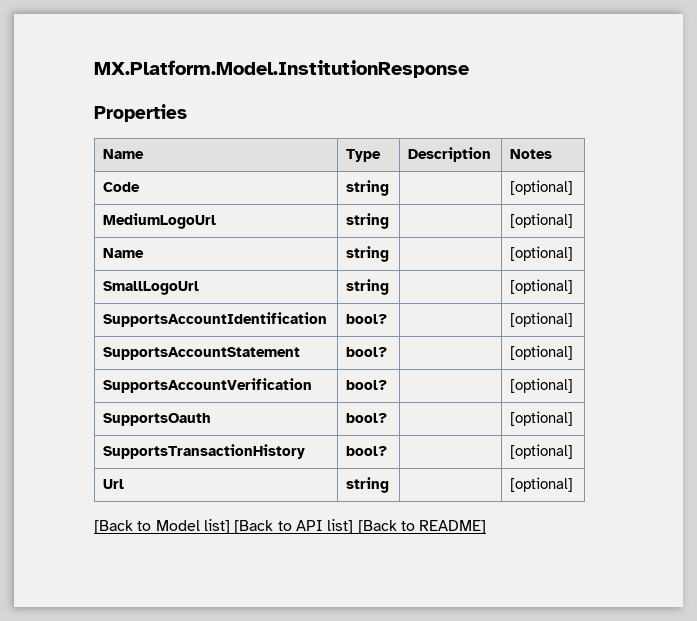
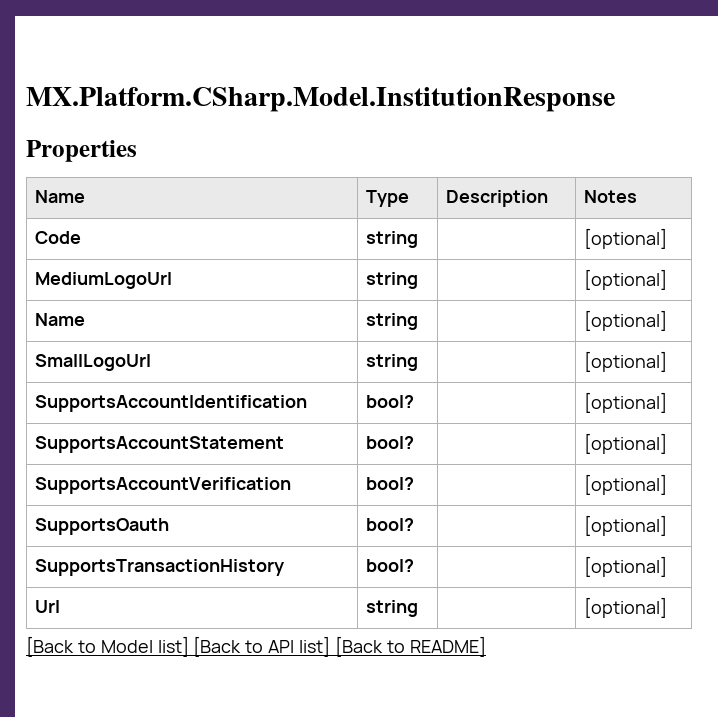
[94,60,469,78] MX.Platform.Model.InstitutionResponse -> [26,87,615,112] MX.Platform.CSharp.Model.InstitutionResponse

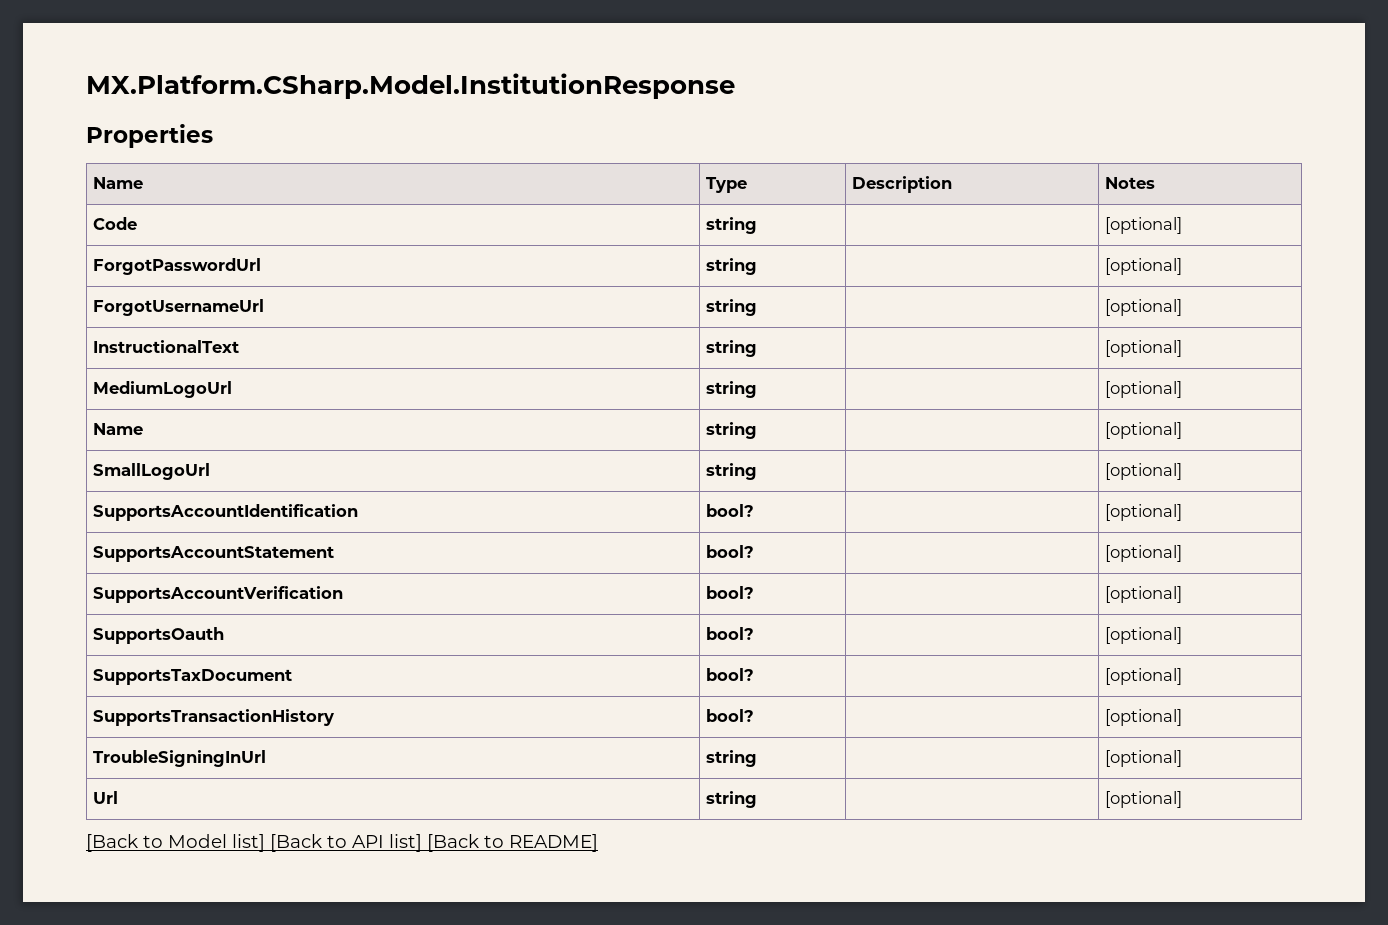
(667, 238) none -> [93,258,262,275] [706,258,758,275] [1105,258,1183,275] [93,299,265,316] [706,299,758,316] [1105,299,1183,316] [93,340,240,353] [706,340,758,357] [1105,340,1183,357] // ForgotPasswordUrl | string | | [optional] // ForgotUsernameUrl | string | | [optional] // InstructionalText | string | | [optional]
(667, 525) none -> [93,669,293,685] [706,668,755,681] [1105,668,1183,685] // SupportsTaxDocument | bool? | | [optional]
(667, 566) none -> [93,750,267,767] [706,750,758,767] [1105,750,1183,767] // TroubleSigningInUrl | string | | [optional]

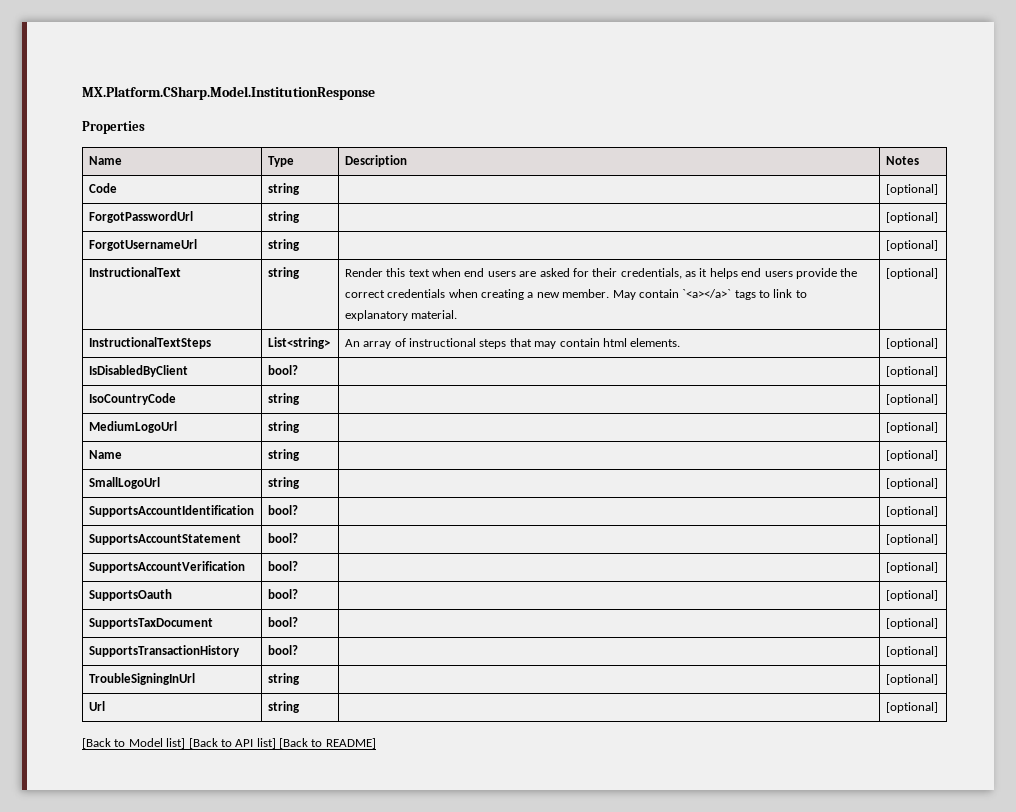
(758, 348) none -> [344,268,858,279] [344,289,807,300] [344,310,458,321] [885,268,938,279] [88,337,211,349] [267,337,330,349] [344,338,681,349] [885,338,938,349] [88,365,188,377] [267,365,298,375] [885,366,938,377] [88,393,176,405] [267,393,300,405] | Render this text when end users are asked for their credentials, as it helps end users provide the correct credentials when creating a new member. May contain `<a></a>` tags to link to explanatory material. | [optional] // InstructionalTextSteps | List<string> | An array of instructional steps that may contain html elements. | [optional] // IsDisabledByClient | bool? | | [optional] // IsoCountryCode | string

